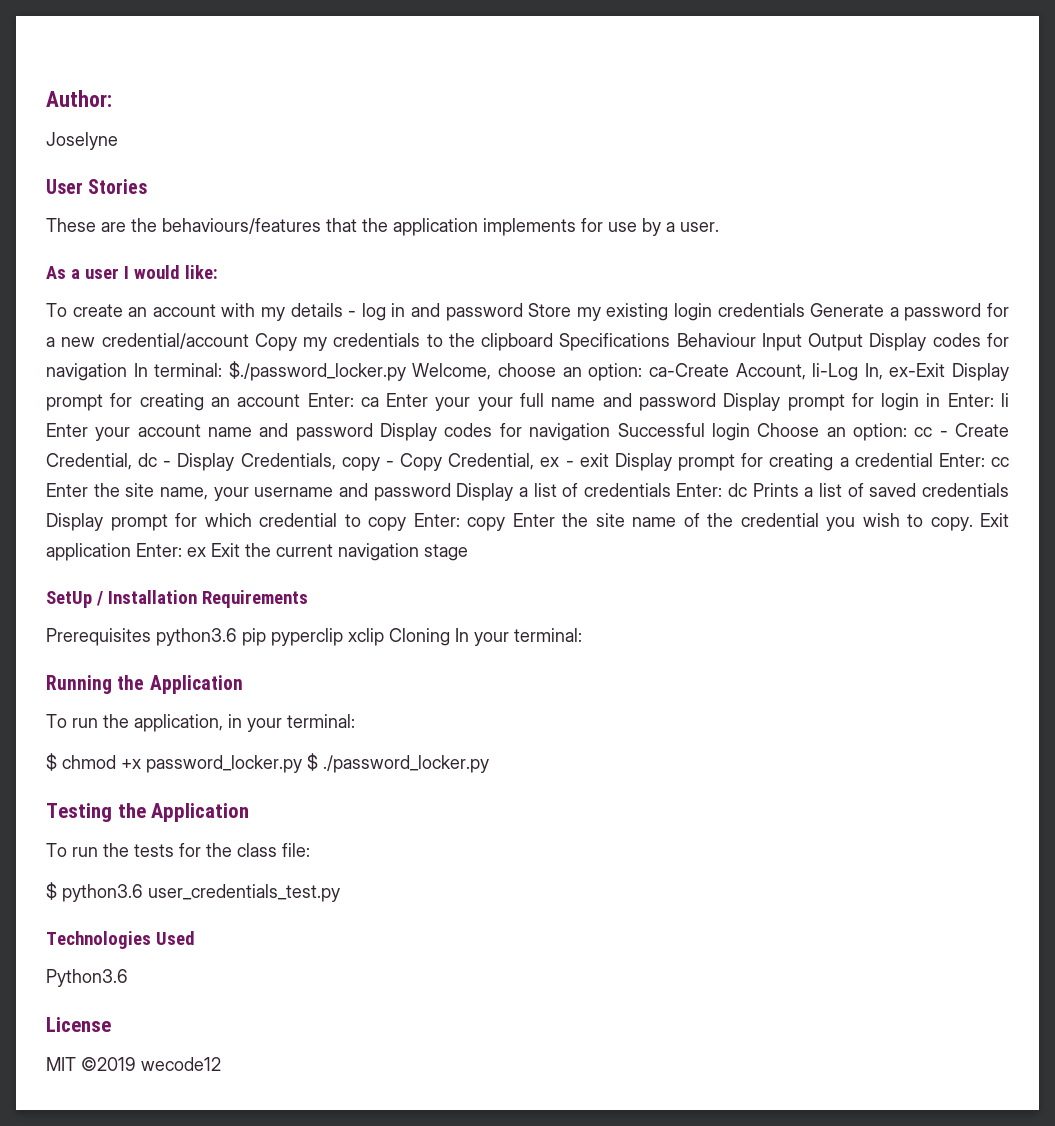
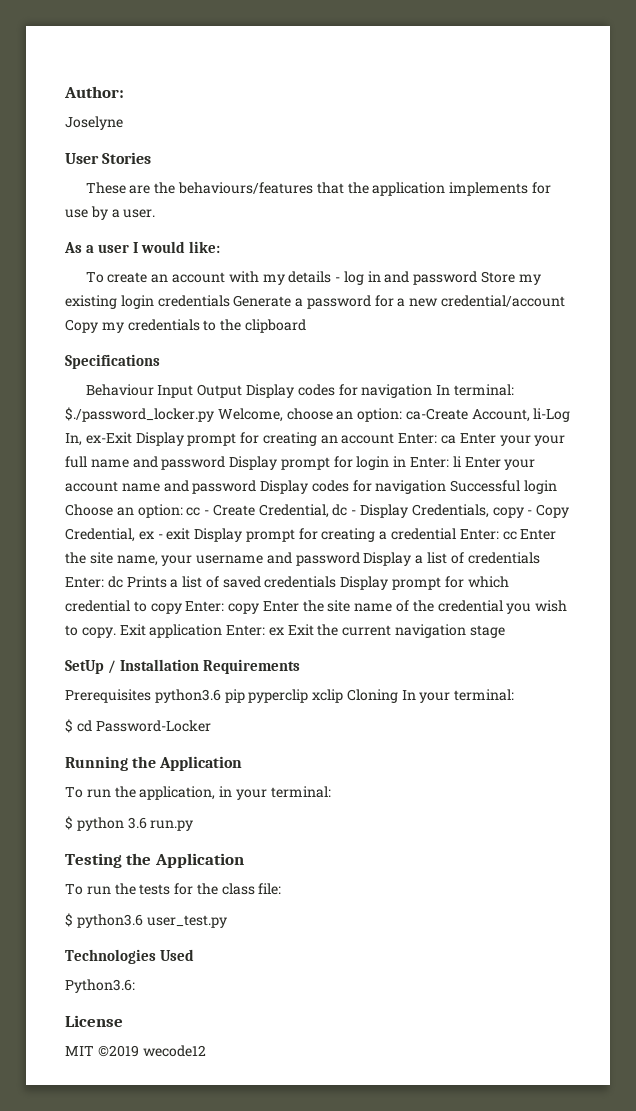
(554, 342) none -> (306, 326) //
(671, 342) none -> (160, 361) //
(582, 635) none -> [65,719,211,733] // $ cd Password-Locker
[62,753,489,773] chmod +x password_locker.py $ ./password_locker.py -> [76,817,194,831] python 3.6 run.py
[148,884,340,902] user_credentials_test.py -> [146,915,227,928] user_test.py
[46,969,128,987] Python3.6 -> [65,979,135,993] Python3.6:

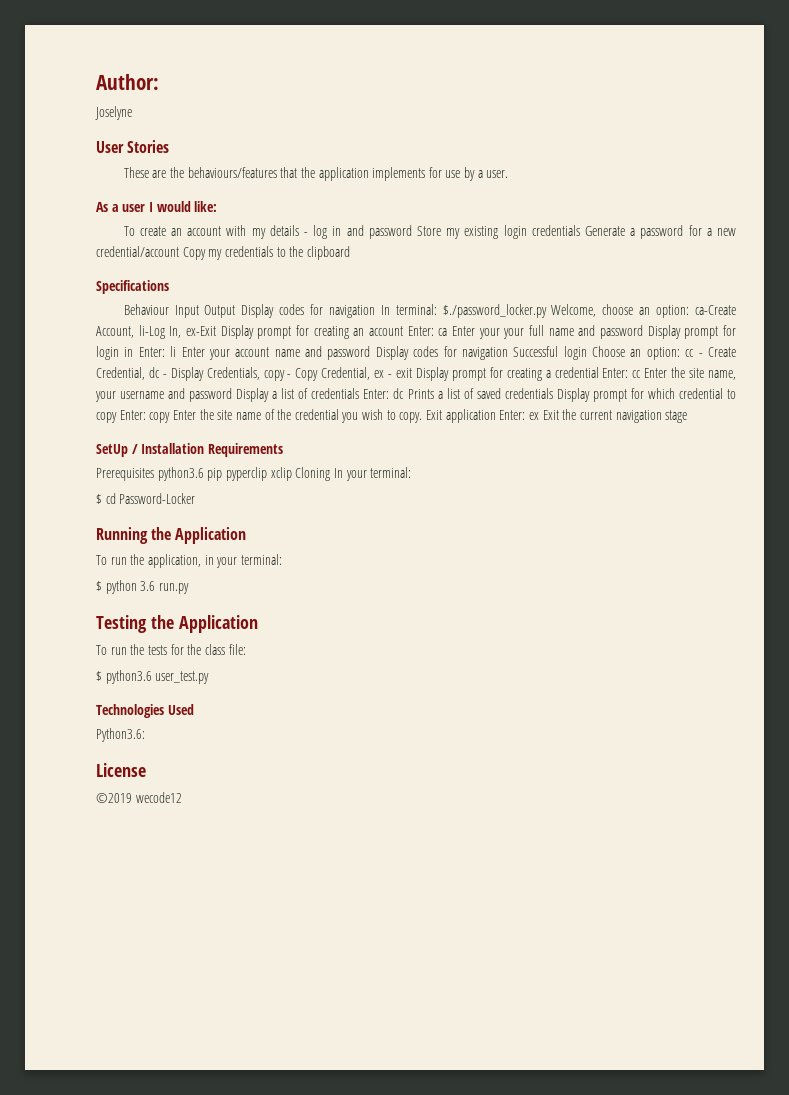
[65,1046,94,1056] MIT -> (146, 770) none

